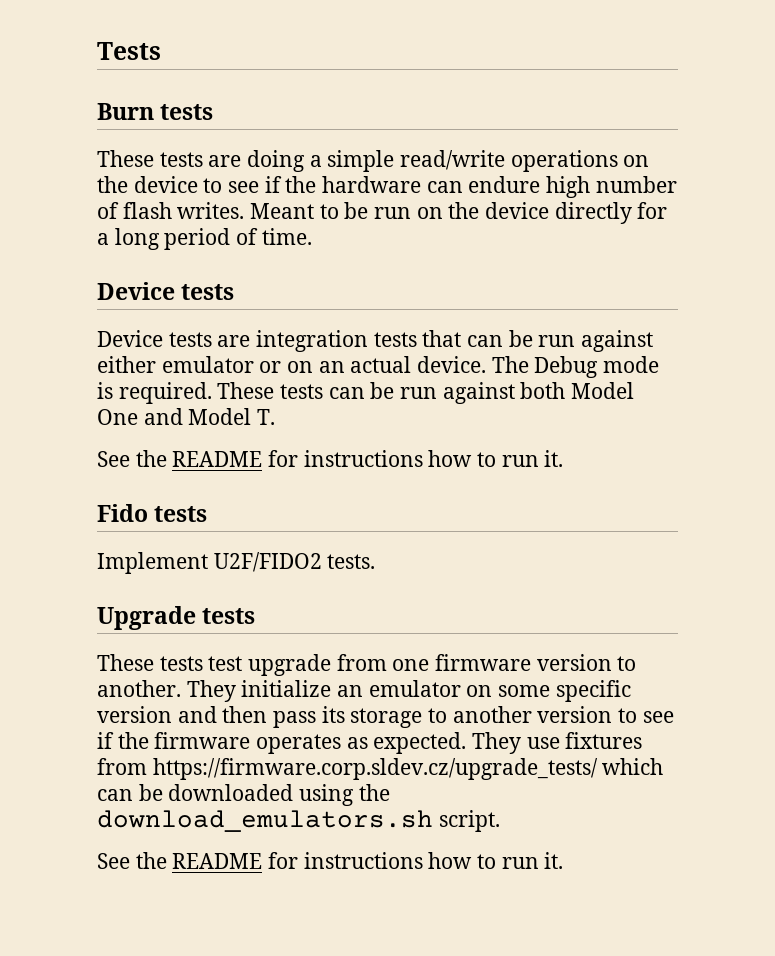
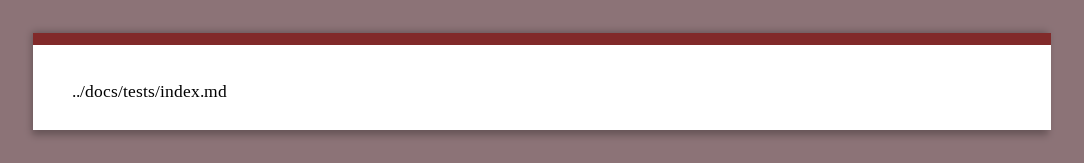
[97,42,161,60] [97,103,214,120] [97,150,650,172] [97,176,677,198] [97,202,668,224] [97,228,312,250] [97,282,235,300] [97,330,654,352] [97,356,660,378] [97,382,635,404] [97,408,276,425] [97,450,564,467] [97,504,208,522] [97,552,376,574] [97,606,256,630] [97,654,637,676] [97,680,631,702] [97,706,674,728] [97,732,643,754] [97,758,664,780] [97,784,390,806] [97,810,500,832] [97,852,564,869] Tests // Burn tests // These tests are doing a simple read/write operations on the device to see if the hardware can endure high number of flash writes. Meant to be run on the device directly for a long period of time. // Device tests // Device tests are integration tests that can be run against either emulator or on an actual device. The Debug mode is required. These tests can be run against both Model One and Model T. // See the README for instructions how to run it. // Fido tests // Implement U2F/FIDO2 tests. // Upgrade tests // These tests test upgrade from one firmware version to another. They initialize an emulator on some specific version and then pass its storage to another version to see if the firmware operates as expected. They use fixtures from https://firmware.corp.sldev.cz/upgrade_tests/ which can be downloaded using the download_emulators.sh script. // See the README for instructions how to run it. -> [72,85,227,97] ../docs/tests/index.md

